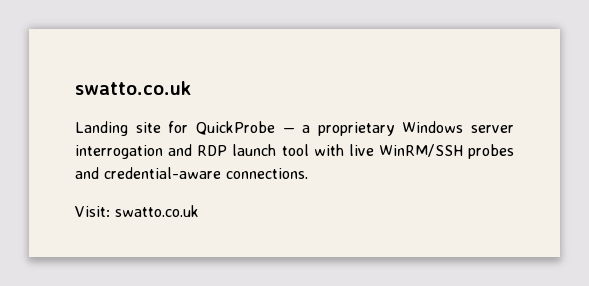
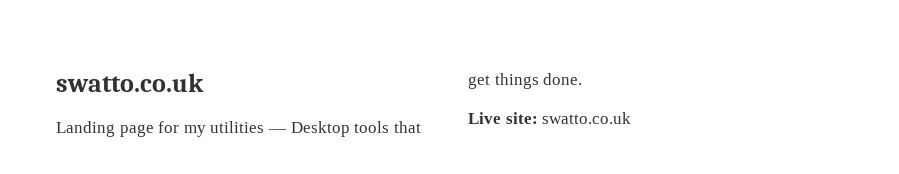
[135,121,514,136] [75,144,514,159] [75,167,308,179] [75,206,110,217] site for QuickProbe — a proprietary Windows server interrogation and RDP launch tool with live WinRM/SSH probes and credential-aware connections. // Visit: -> [119,121,421,137] [468,73,583,89] [468,112,538,124] page for my utilities — Desktop tools that get things done. // Live site:

